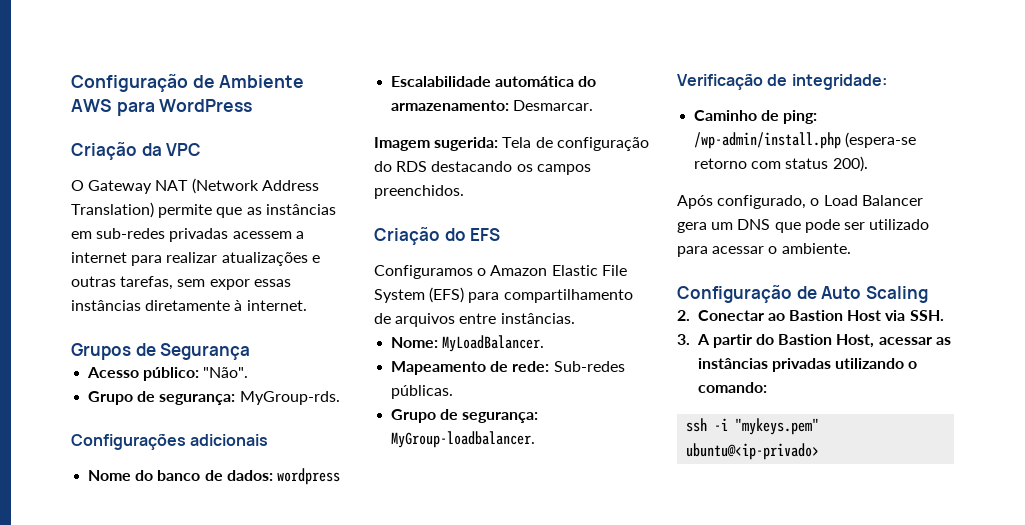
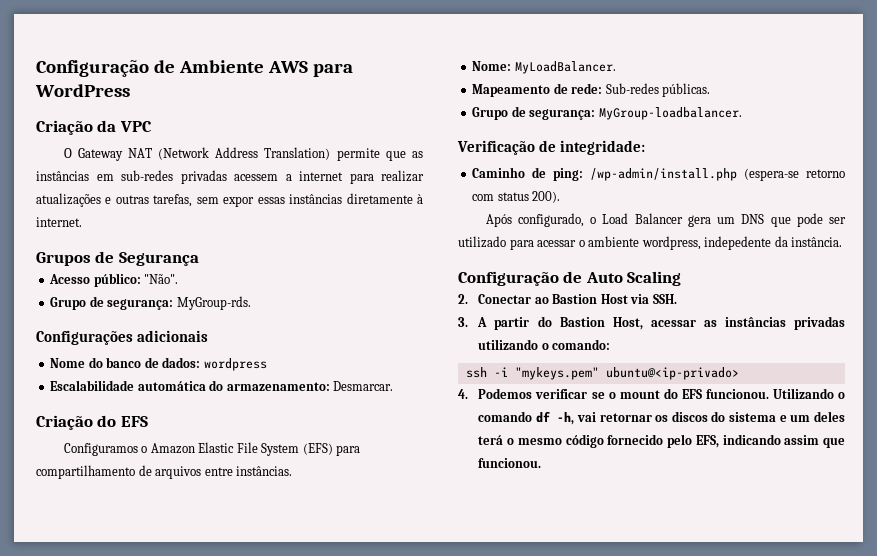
[374,137,649,151] [374,161,591,175] [374,185,464,199] // Imagem sugerida: Tela de configuração do RDS destacando os campos preenchidos. -> (394, 386) none
[781,243,851,254] ambiente. -> [588,236,843,250] ambiente wordpress, indepedente da instância.
(820, 451) none -> [458,388,845,399] [478,411,845,425] [478,434,845,448] [478,458,542,468] // 4. Podemos verificar se o mount do EFS funcionou. Utilizando o comando df -h, vai retornar os discos do sistema e um deles terá o mesmo código fornecido pelo EFS, indicando assim que funcionou.

